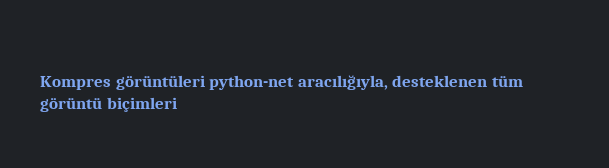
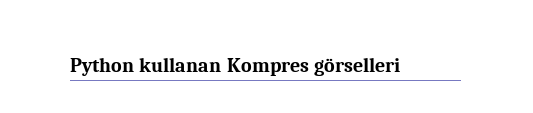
[40,75,523,90] [40,97,177,112] Kompres görüntüleri python-net aracılığıyla, desteklenen tüm görüntü biçimleri -> [70,57,400,76] Python kullanan Kompres görselleri

